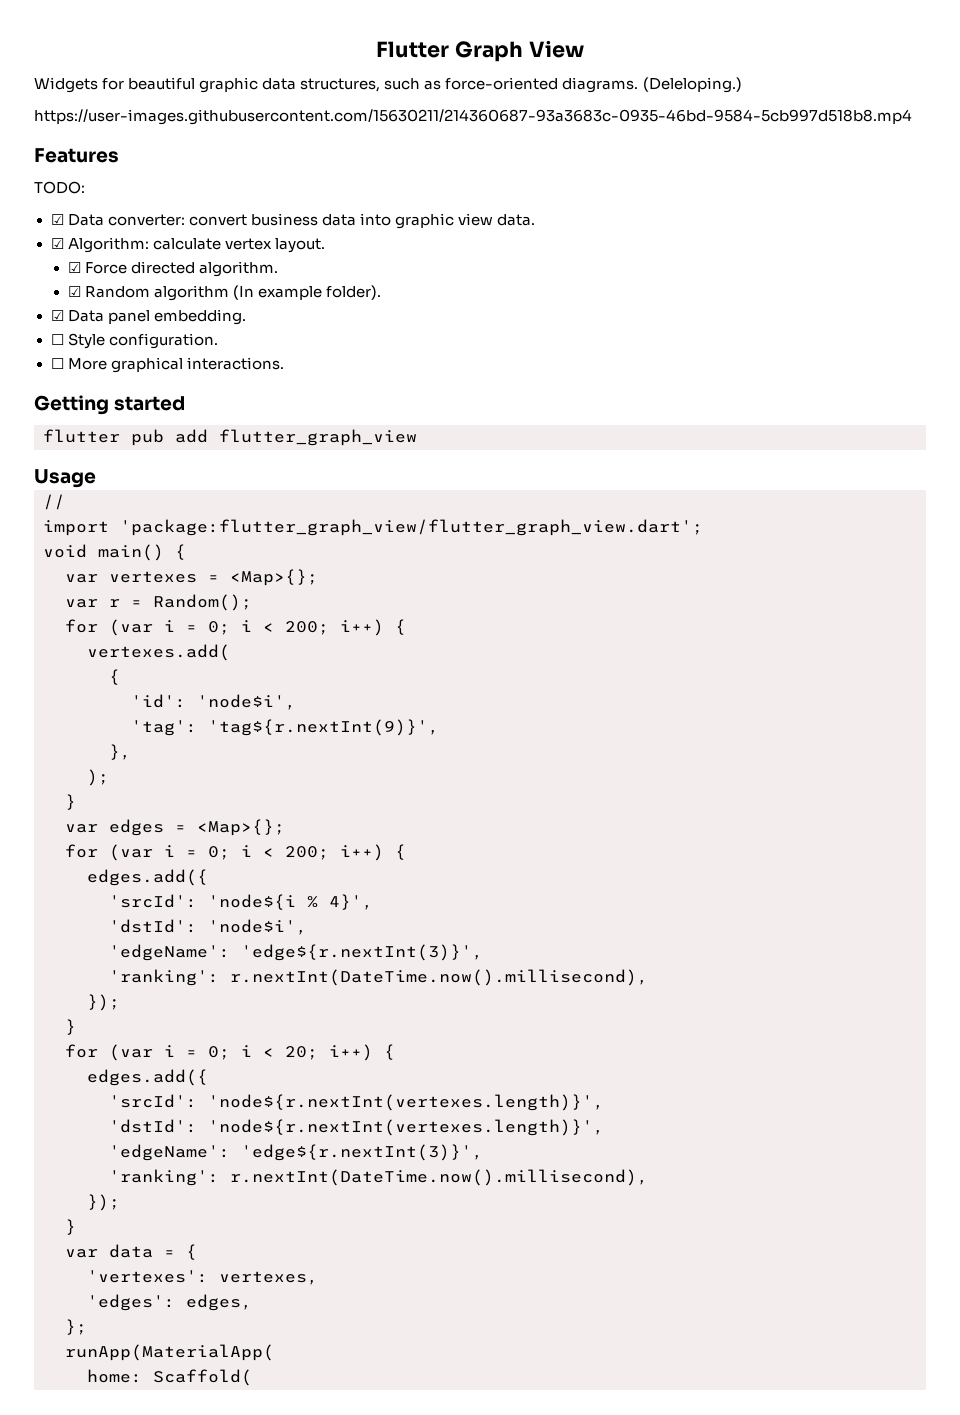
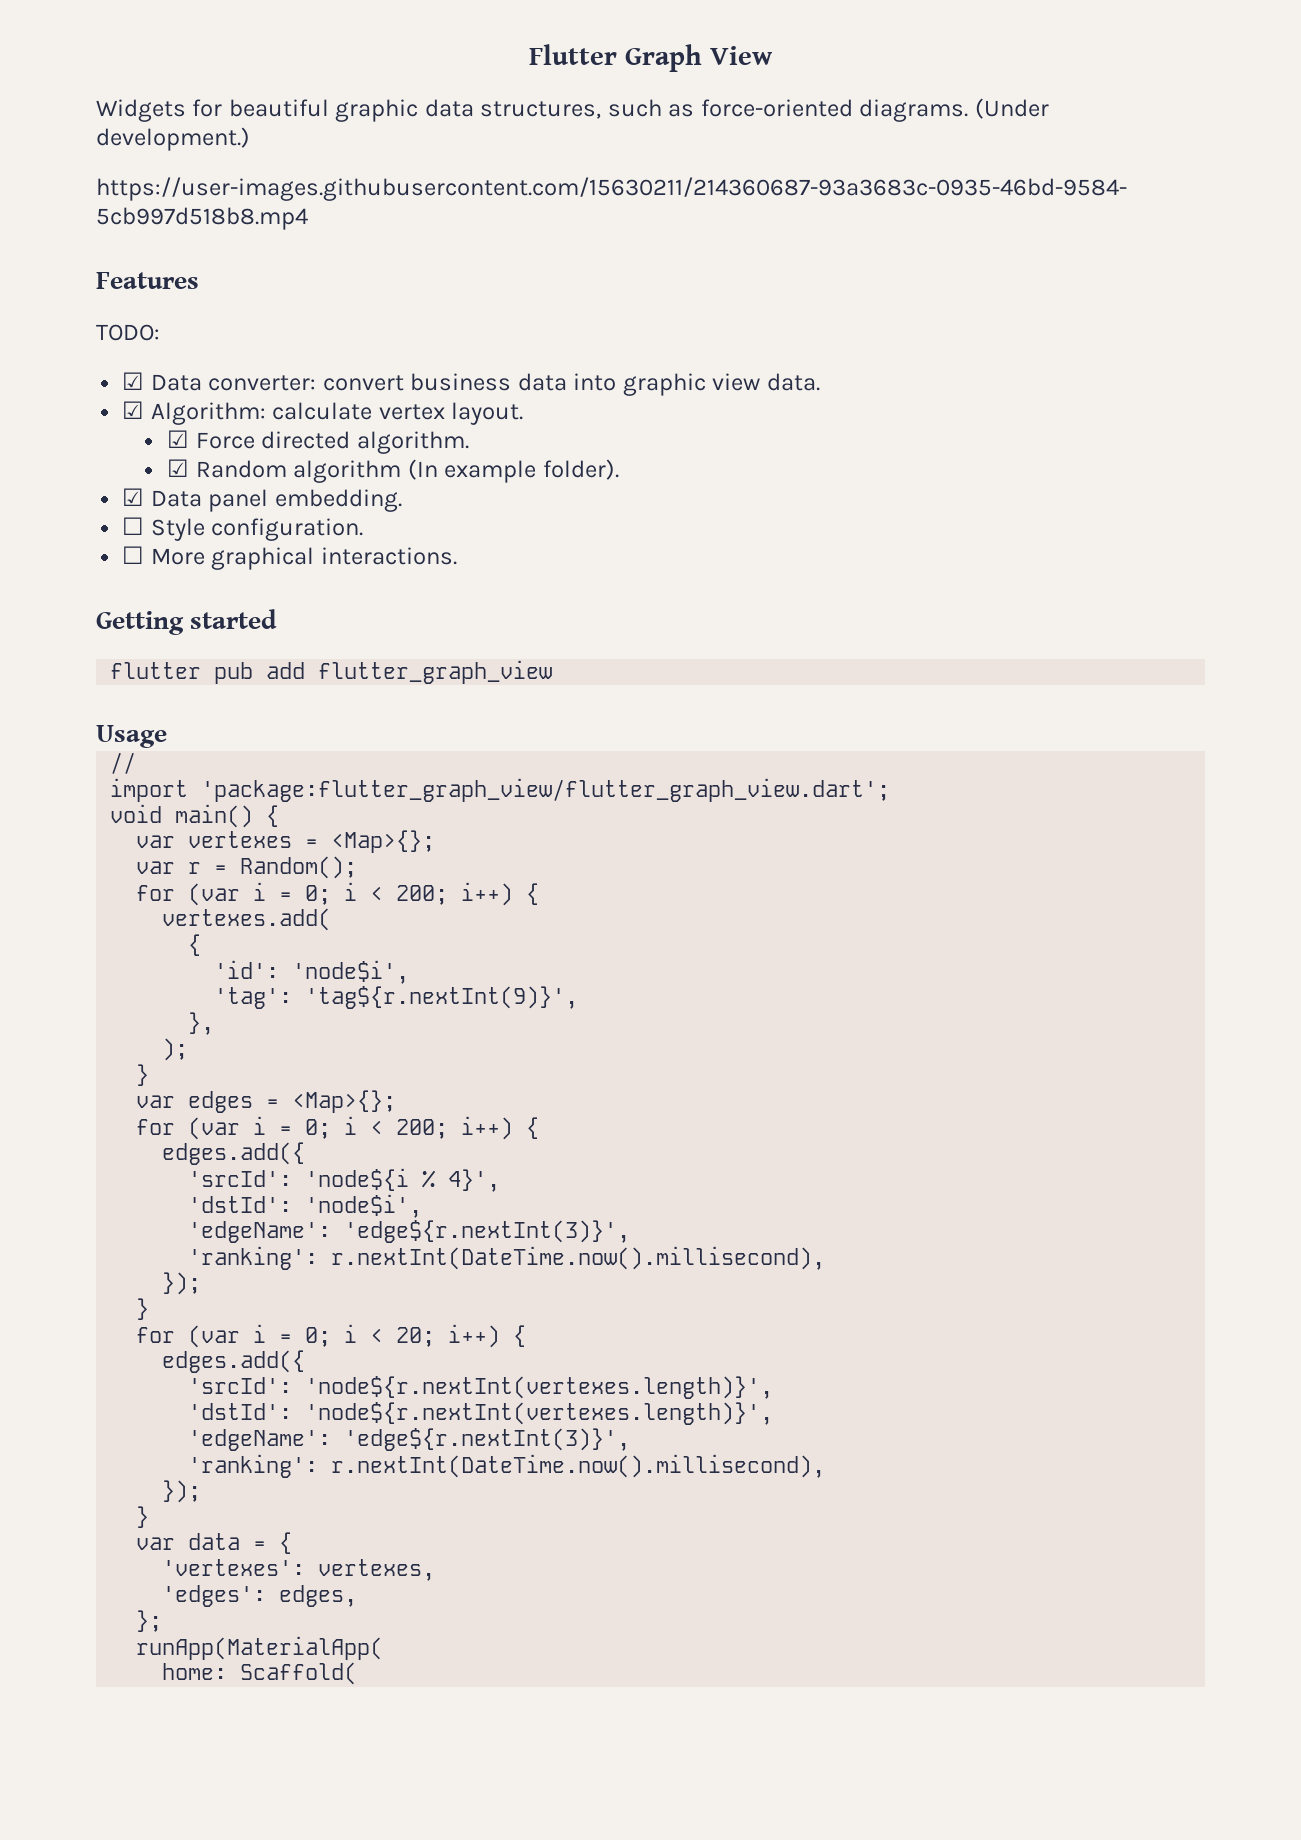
[642,77,742,93] (Deleloping.) -> [974,98,1049,119] [96,127,250,151] (Under development.)

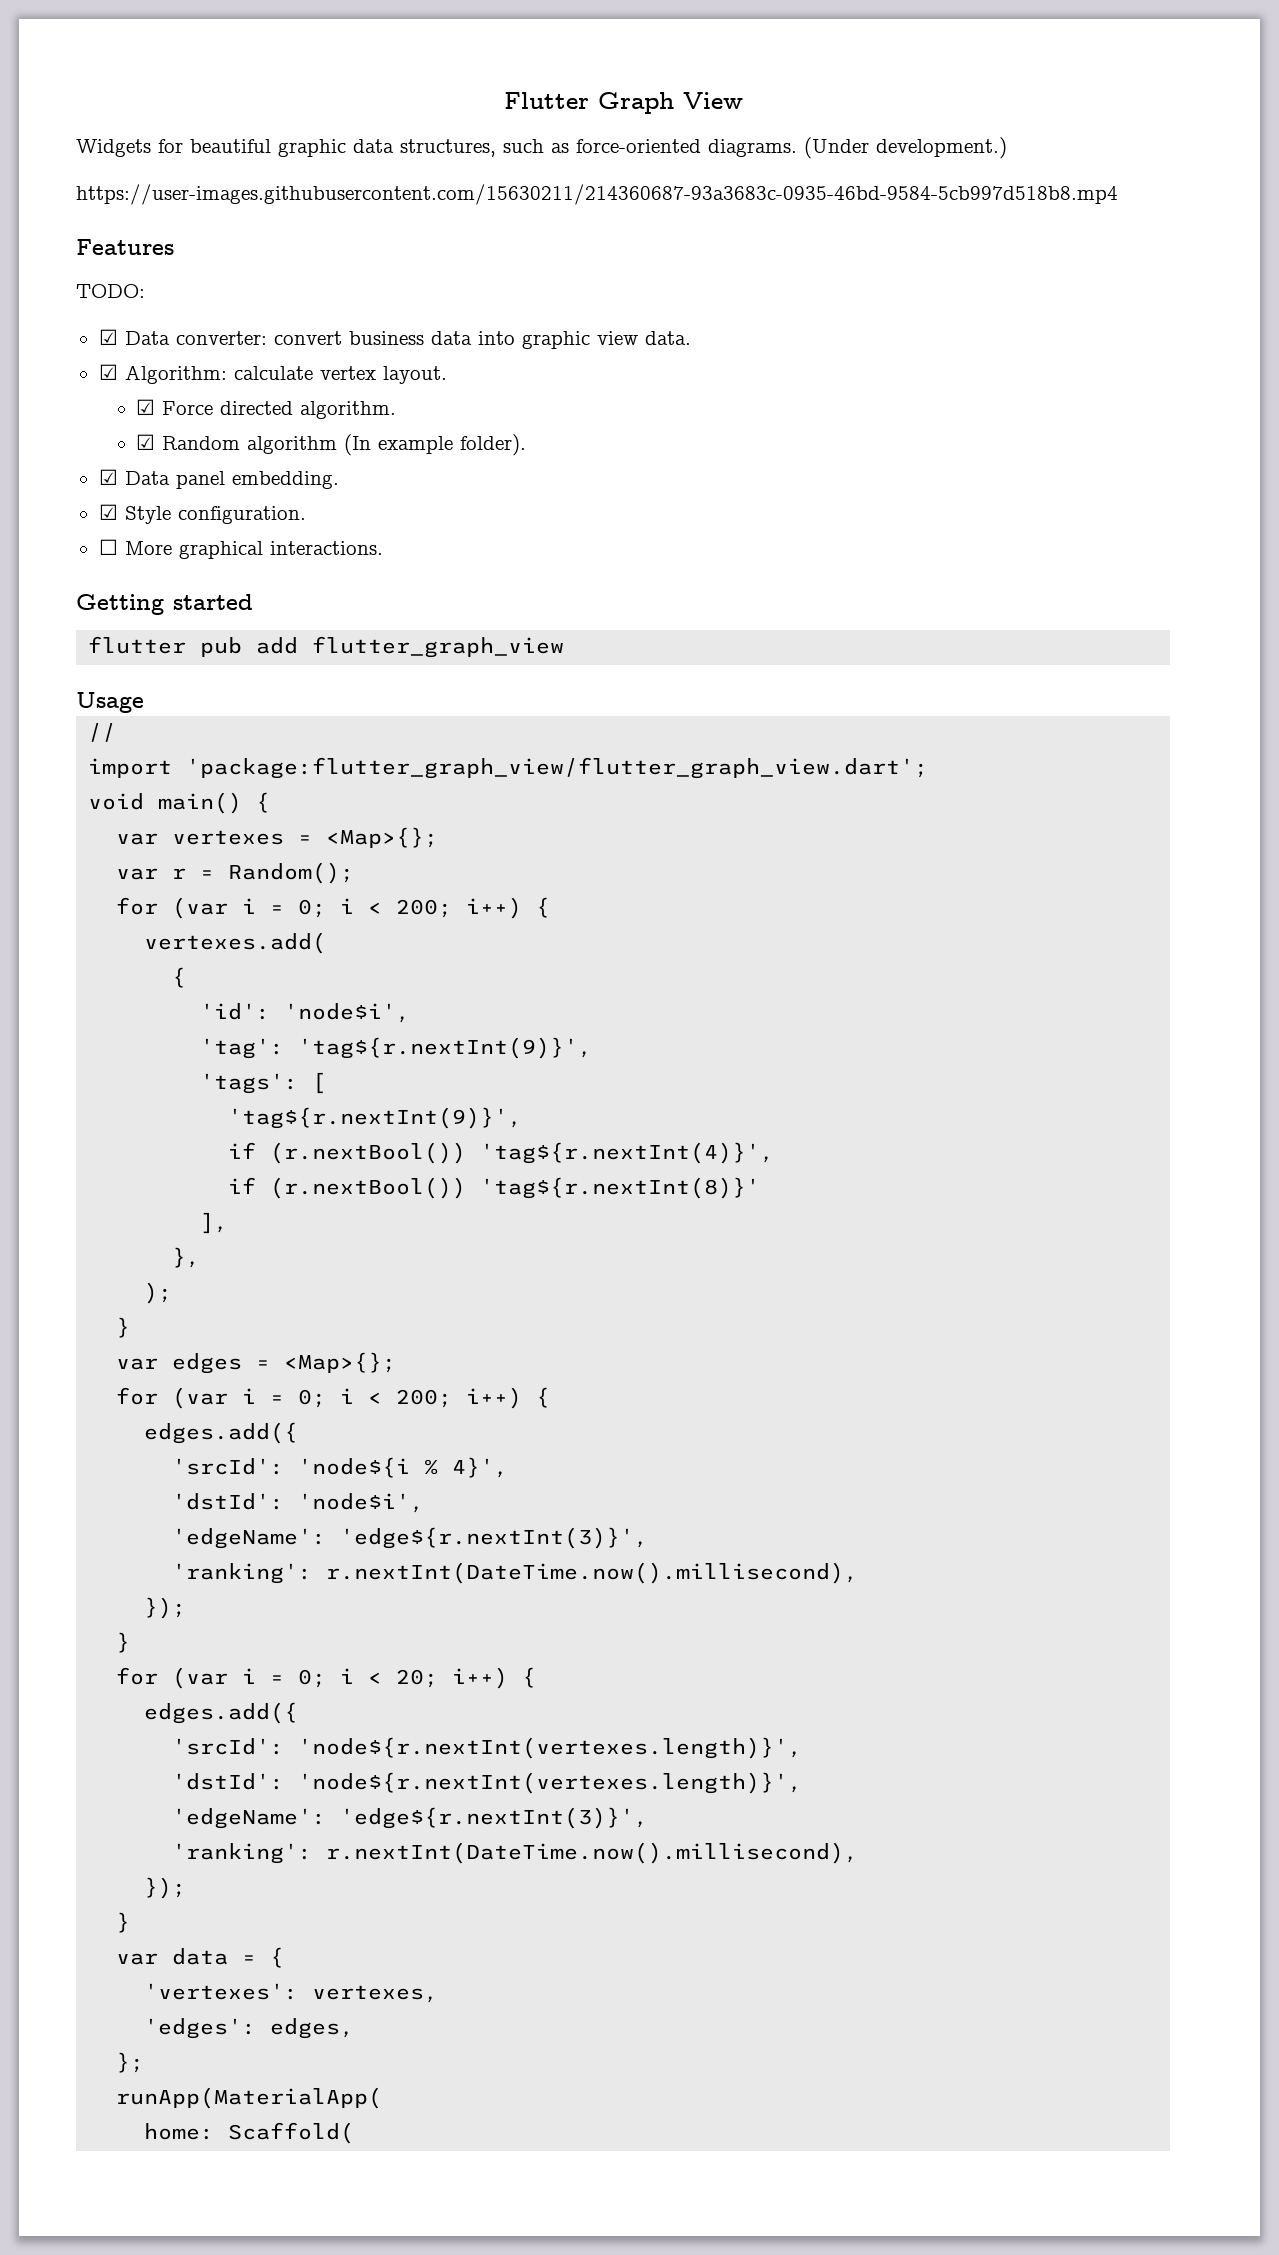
[122,517,145,535] ☐ -> [98,504,118,520] ☑
(579, 997) none -> [200,1072,327,1094] [228,1107,523,1129] [228,1142,775,1164] [228,1177,761,1199] [200,1212,229,1234] // 'tags': [ // 'tag${r.nextInt(9)}', // if (r.nextBool()) 'tag${r.nextInt(4)}', // if (r.nextBool()) 'tag${r.nextInt(8)}' // ],

